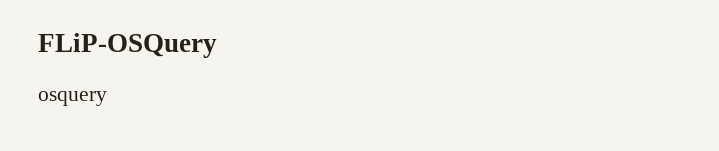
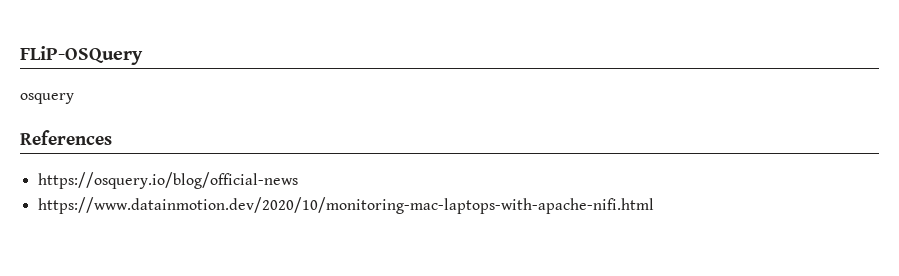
(107, 98) none -> [20,130,112,145] [37,172,298,189] [37,197,654,214] // References // https://osquery.io/blog/official-news // https://www.datainmotion.dev/2020/10/monitoring-mac-laptops-with-apache-nifi.html

